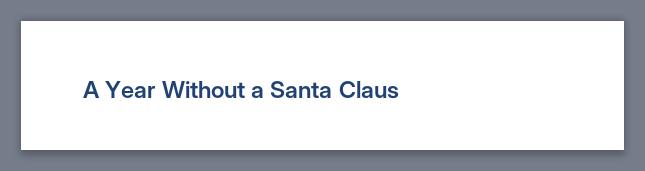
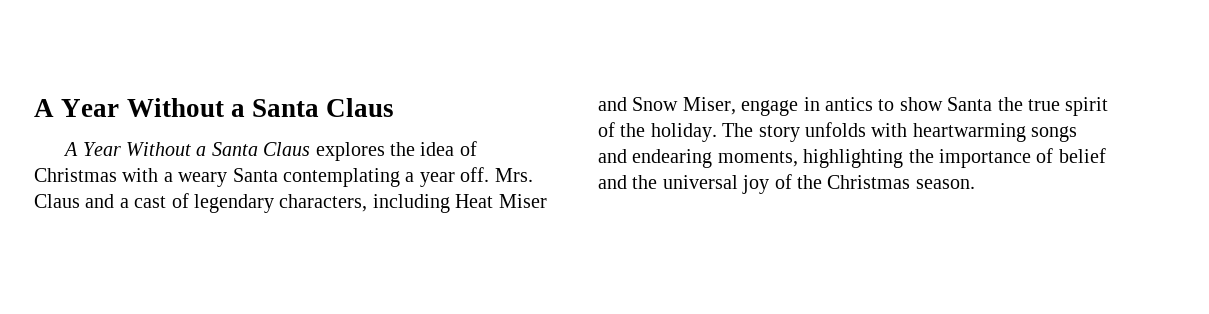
[83,81,399,99] A Year Without a Santa Claus -> [34,98,395,117] [63,141,477,161] [34,167,533,187] [34,193,547,213] [598,97,1109,116] [598,122,1078,142] [598,148,1106,168] [598,174,975,194] A Year Without a Santa Claus // A Year Without a Santa Claus explores the idea of Christmas with a weary Santa contemplating a year off. Mrs. Claus and a cast of legendary characters, including Heat Miser and Snow Miser, engage in antics to show Santa the true spirit of the holiday. The story unfolds with heartwarming songs and endearing moments, highlighting the importance of belief and the universal joy of the Christmas season.

